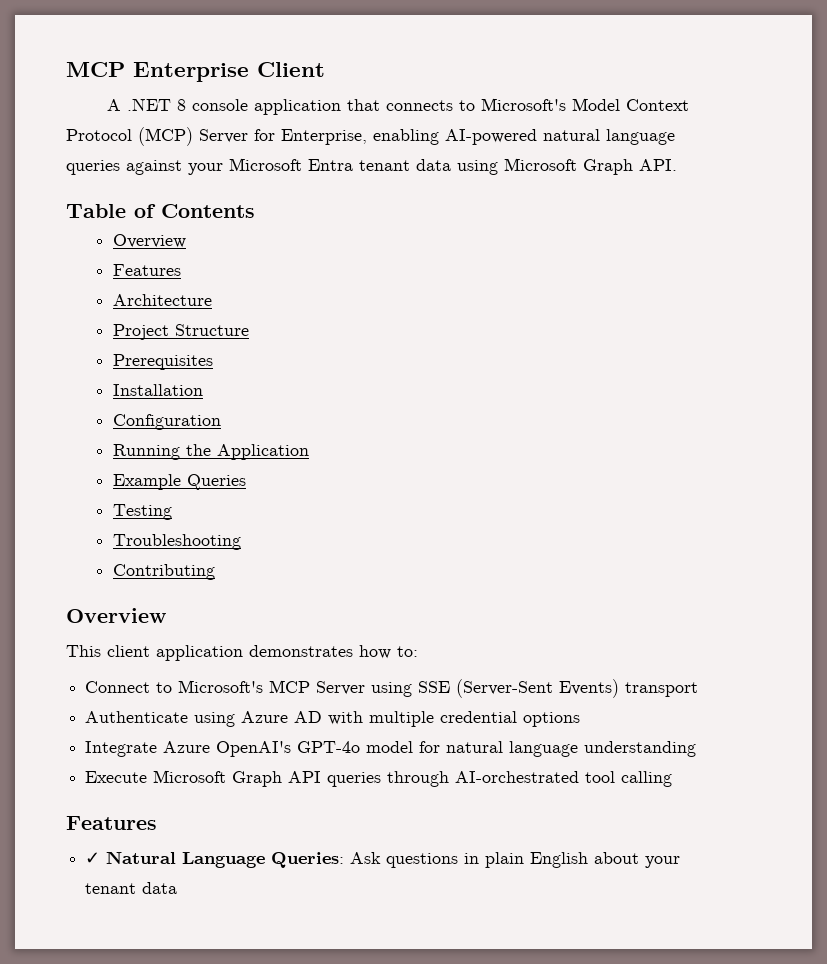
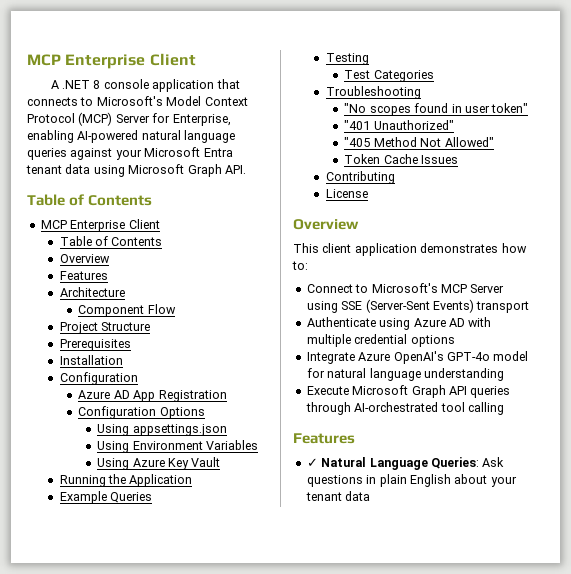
(255, 211) none -> [40,219,160,232] [59,236,163,246] // MCP Enterprise Client // Table of Contents
(212, 300) none -> [78,304,176,317] // Component Flow
(221, 422) none -> [78,390,227,402] [78,406,205,419] [97,424,227,436] [97,440,259,453] [97,457,221,470] // Azure AD App Registration // Configuration Options // Using appsettings.json // Using Environment Variables // Using Azure Key Vault
(172, 512) none -> [344,70,434,82] // Test Categories
(241, 542) none -> [344,103,529,116] [344,120,454,130] [344,137,494,147] [344,154,459,164] // "No scopes found in user token" // "401 Unauthorized" // "405 Method Not Allowed" // Token Cache Issues
(215, 572) none -> [325,189,368,198] // License

